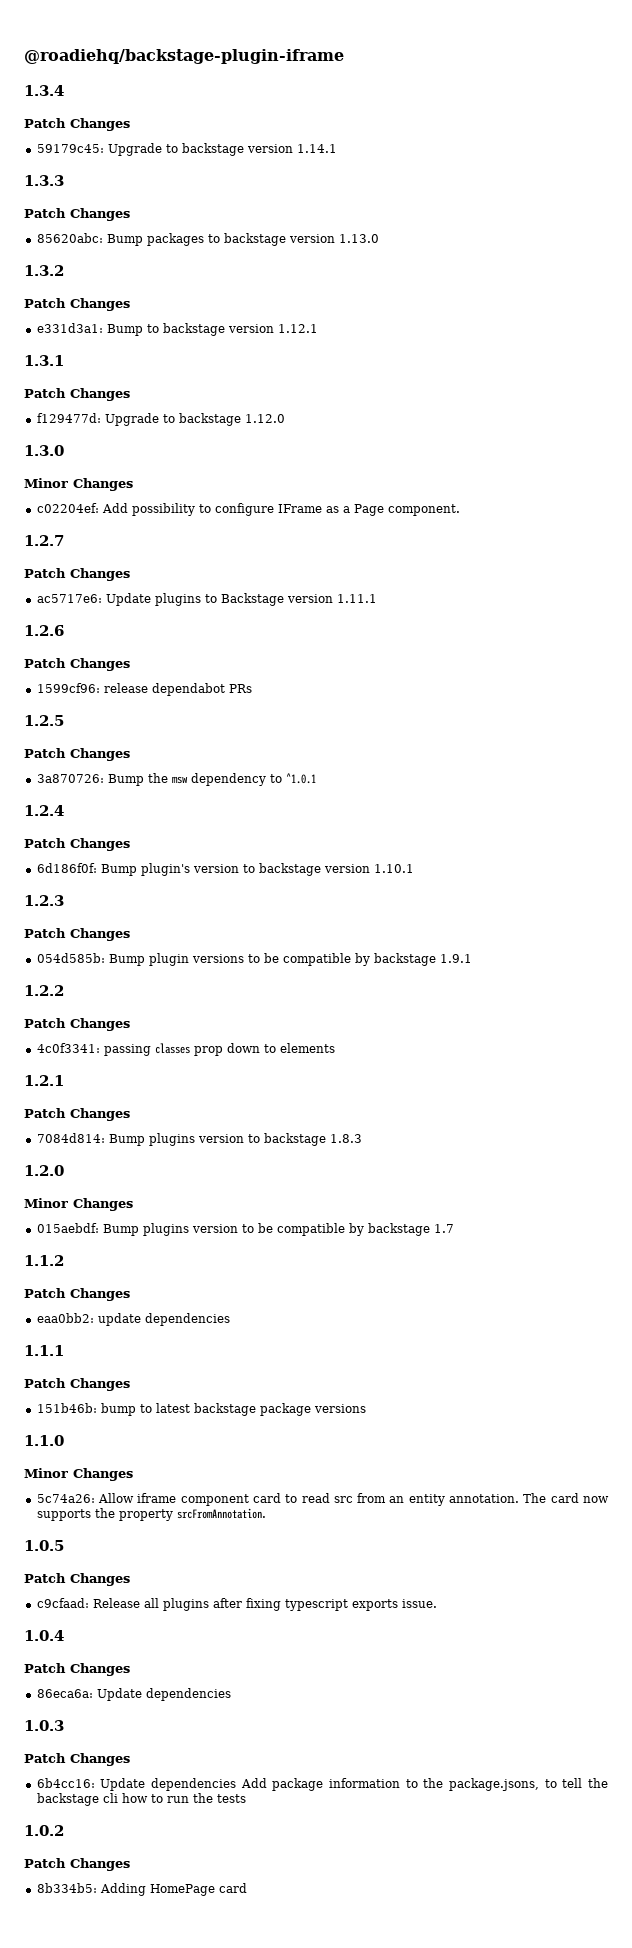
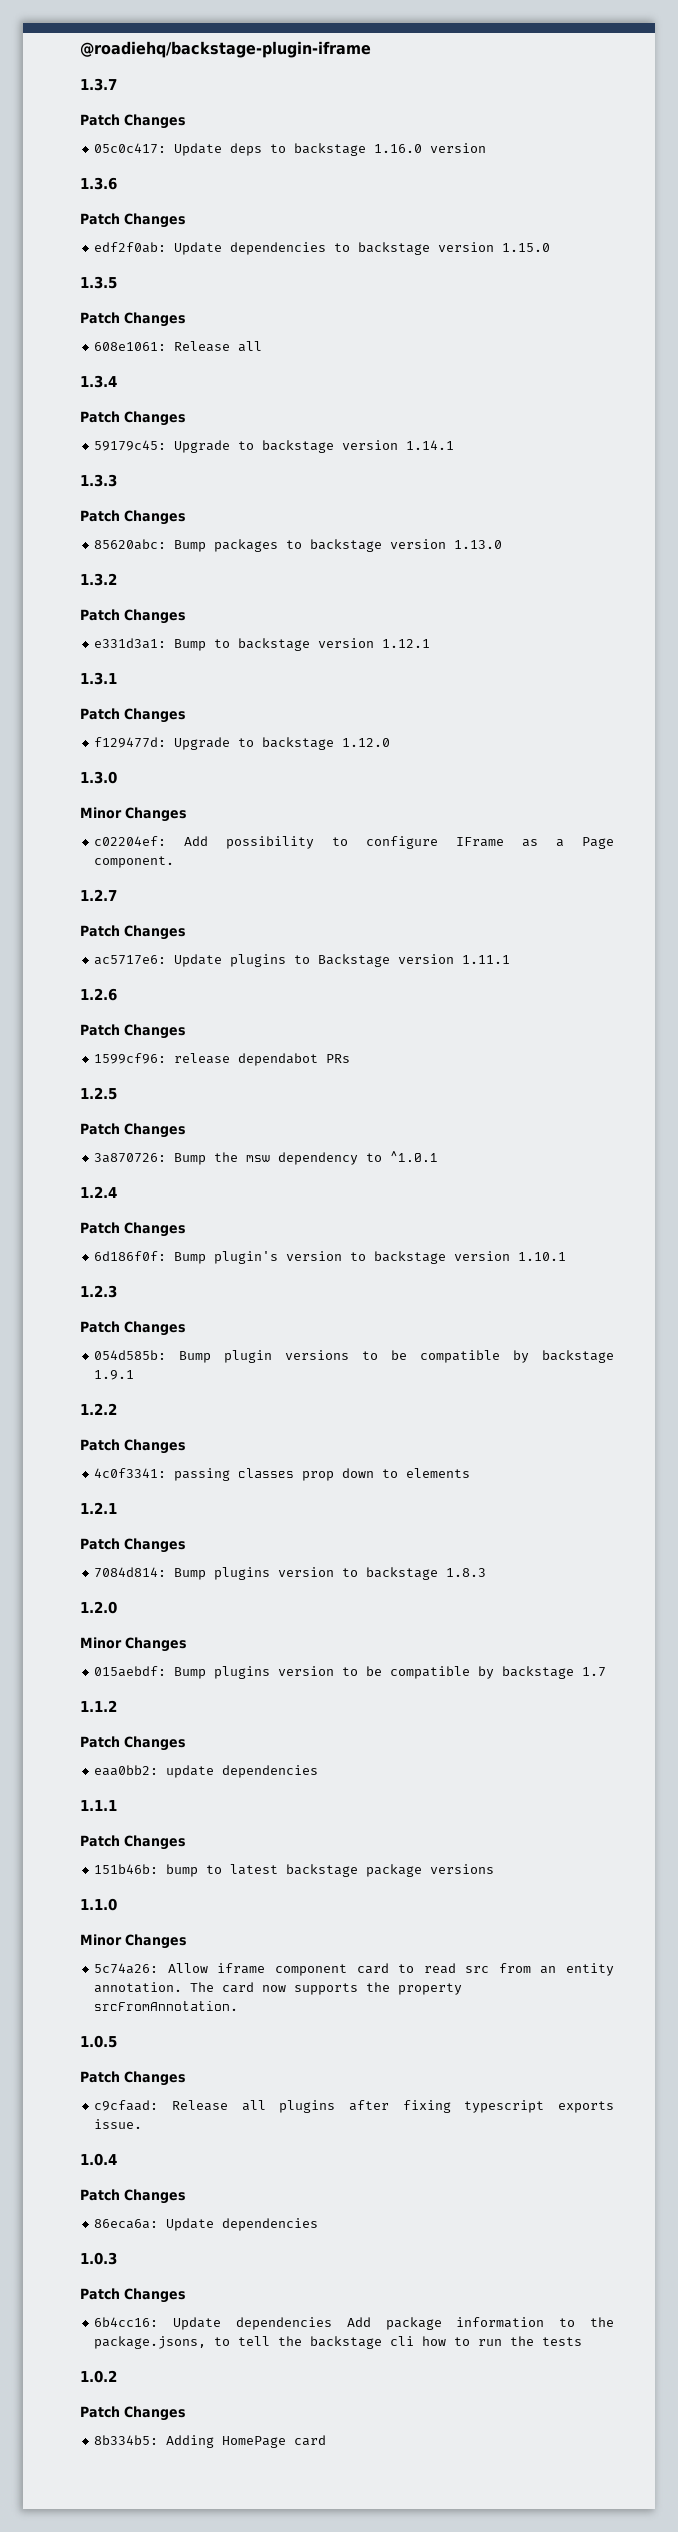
(344, 56) none -> [80,78,117,91] [80,114,186,129] [94,143,487,156] [80,177,117,190] [80,213,186,228] [94,242,551,255] [80,276,117,289] [80,312,186,327] [94,341,263,352] // 1.3.7 // Patch Changes // 05c0c417: Update deps to backstage 1.16.0 version // 1.3.6 // Patch Changes // edf2f0ab: Update dependencies to backstage version 1.15.0 // 1.3.5 // Patch Changes // 608e1061: Release all

